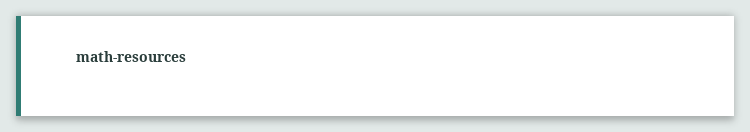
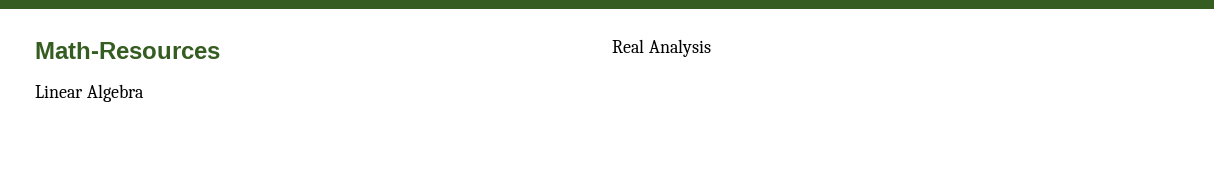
[76,51,186,62] math-resources -> [35,42,220,59] [35,84,144,102] [612,39,711,57] Math-Resources // Linear Algebra // Real Analysis

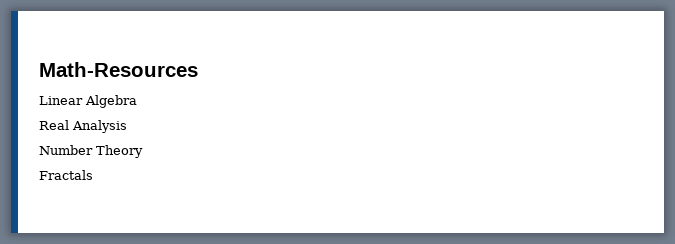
(711, 48) none -> [39,145,143,158] [39,170,93,180] // Number Theory // Fractals

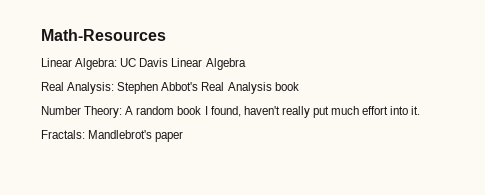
[85,95,137,108] Algebra // -> [75,58,246,70] [41,82,199,94] Algebra: UC Davis Linear Algebra // Real Analysis: Stephen Abbot's
(127, 126) none -> [274,82,299,91] book
[96,145,143,158] [39,170,93,180] Theory // Fractals -> [84,106,421,118] [41,130,184,142] Theory: A random book I found, haven't really put much effort into it. // Fractals: Mandlebrot's paper

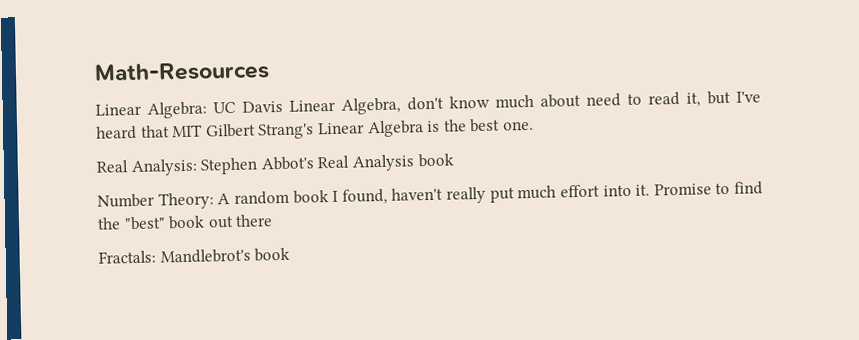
[205,58,246,70] Algebra -> [340,90,761,115] [96,118,534,140] Algebra, don't know much about need to read it, but I've heard that MIT Gilbert Strang's Linear Algebra is the best one.
(421, 110) none -> [653,181,763,196] [97,214,274,231] Promise to find the "best" book out there
[155,131,184,142] paper -> [254,247,291,262] book

